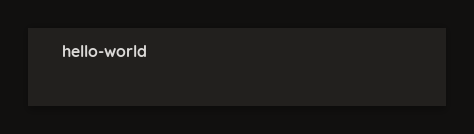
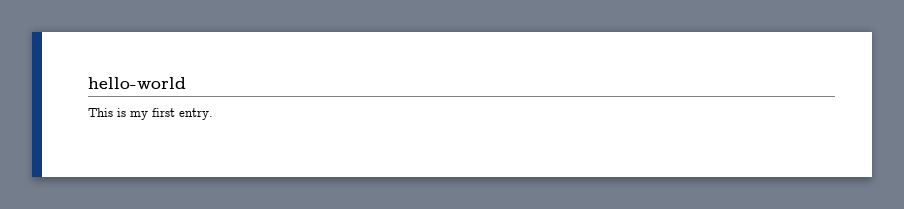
(147, 51) none -> [88,108,213,120] // This is my first entry.

